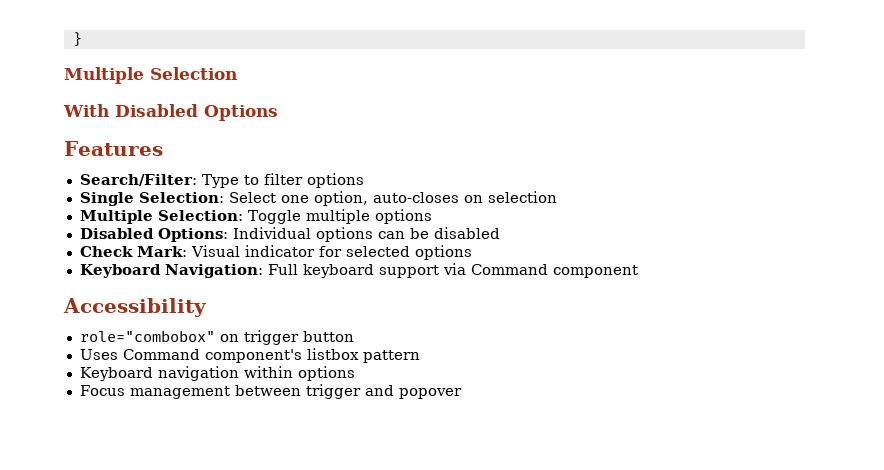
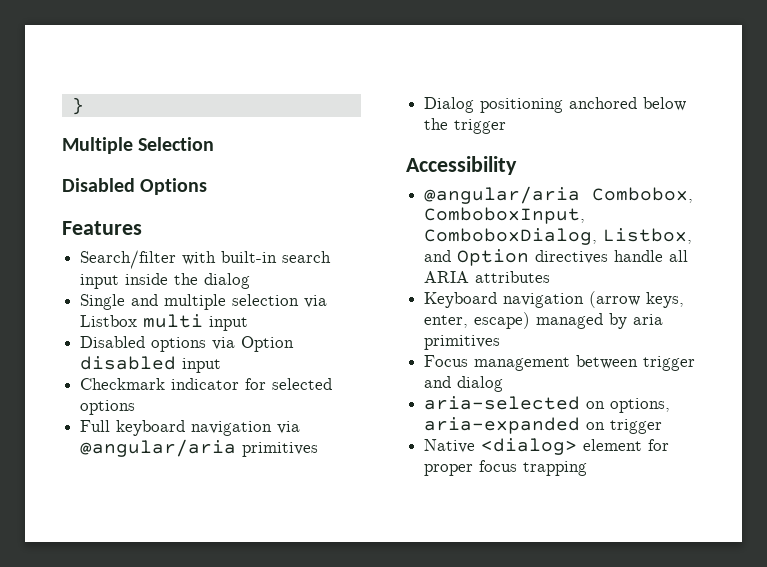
[63,104,109,117] With -> (215, 144) none
[79,173,364,188] [79,191,557,206] [79,209,432,224] [79,227,500,242] [79,245,472,260] [79,263,638,278] [63,298,207,317] [79,330,354,345] [79,348,420,363] [79,366,355,381] Search/Filter: Type to filter options // Single Selection: Select one option, auto-closes on selection // Multiple Selection: Toggle multiple options // Disabled Options: Individual options can be disabled // Check Mark: Visual indicator for selected options // Keyboard Navigation: Full keyboard support via Command component // Accessibility // role="combobox" on trigger button // Uses Command component's listbox pattern // Keyboard navigation within options -> [80,250,332,269] [80,273,251,289] [80,294,328,310] [80,314,249,331] [80,336,295,352] [80,356,222,373] [80,378,333,390] [80,400,136,415] [80,420,301,436] [80,439,319,457] [424,97,687,113] [424,118,507,134] [406,156,517,175] [424,186,694,204] [424,207,586,224] [424,228,693,245] [424,249,689,266] [424,271,551,283] [424,291,685,308] [424,312,664,329] [424,335,501,350] Search/filter with built-in search input inside the dialog // Single and multiple selection via Listbox multi input // Disabled options via Option disabled input // Checkmark indicator for selected options // Full keyboard navigation via @angular/aria primitives // Dialog positioning anchored below the trigger // Accessibility // @angular/aria Combobox, ComboboxInput, ComboboxDialog, Listbox, and Option directives handle all ARIA attributes // Keyboard navigation (arrow keys, enter, escape) managed by aria primitives
[398,388,462,399] popover -> [457,376,504,392] [424,396,671,413] [424,417,663,434] [424,438,670,455] [424,460,588,476] dialog // aria-selected on options, aria-expanded on trigger // Native <dialog> element for proper focus trapping

